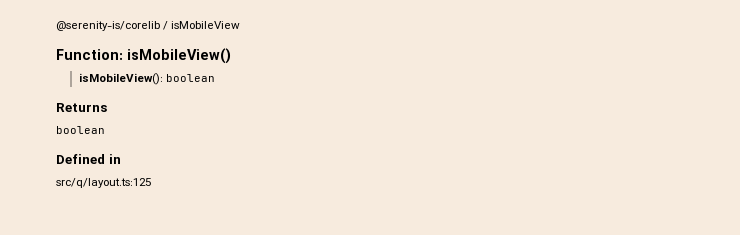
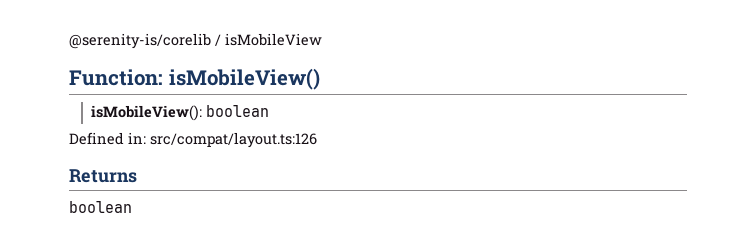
(215, 78) none -> [69,132,317,148] // Defined in: src/compat/layout.ts:126
[56,154,121,164] [56,178,151,188] // Defined in // src/q/layout.ts:125 -> (132, 207) none

